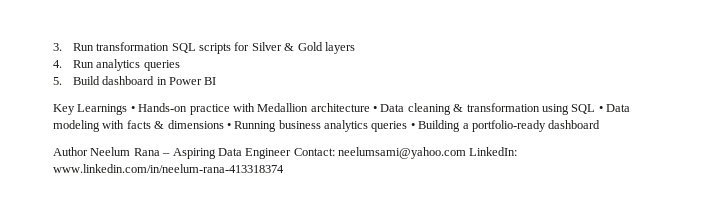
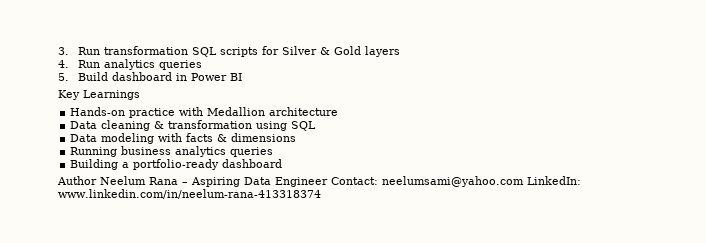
[130,106,135,112] • -> (140, 95) //
[373,106,377,112] • -> (339, 111) //
[598,106,603,112] • -> (317, 126) //
[226,123,231,129] • -> (297, 137) //
[410,123,415,129] • -> (274, 152) //

